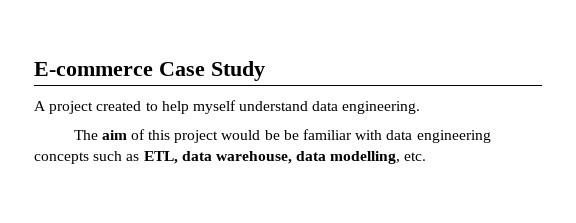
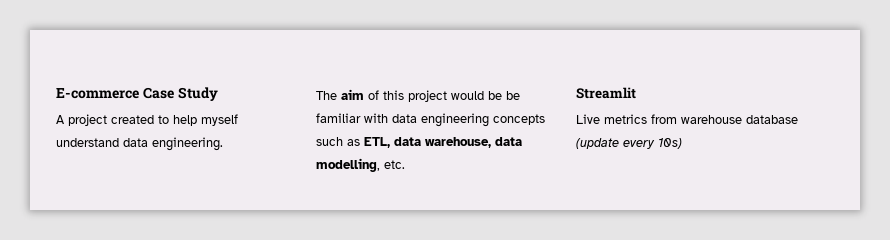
(427, 156) none -> [576,87,636,99] [576,114,798,124] [576,138,682,149] // Streamlit // Live metrics from warehouse database (update every 10s)

